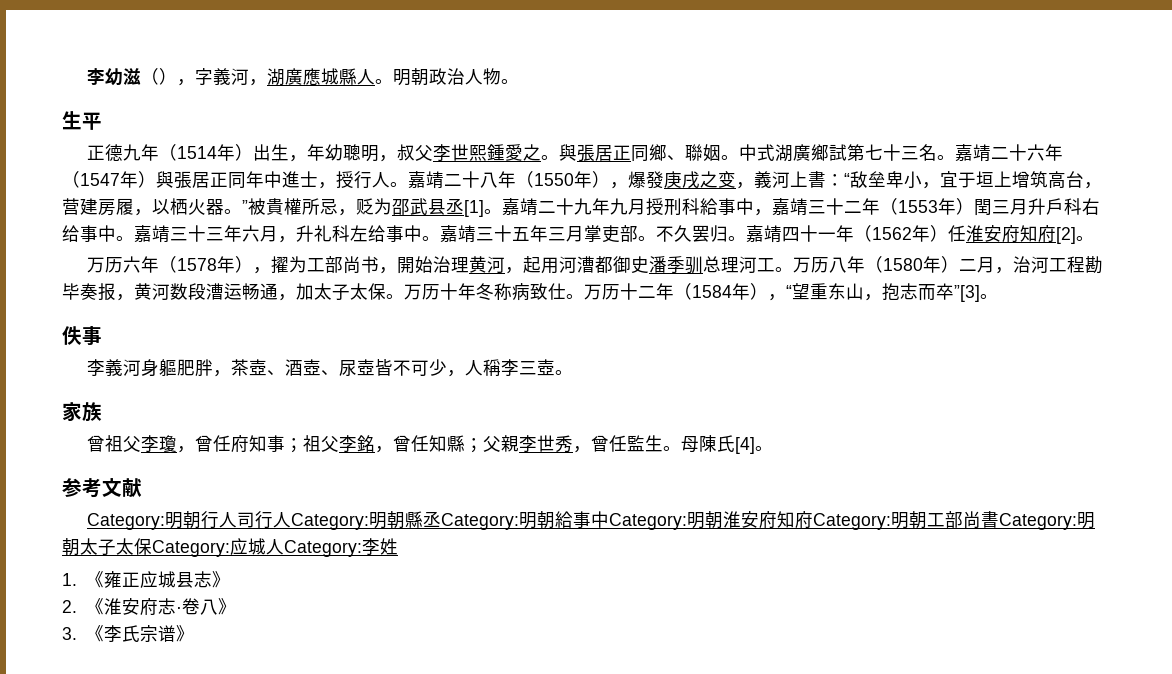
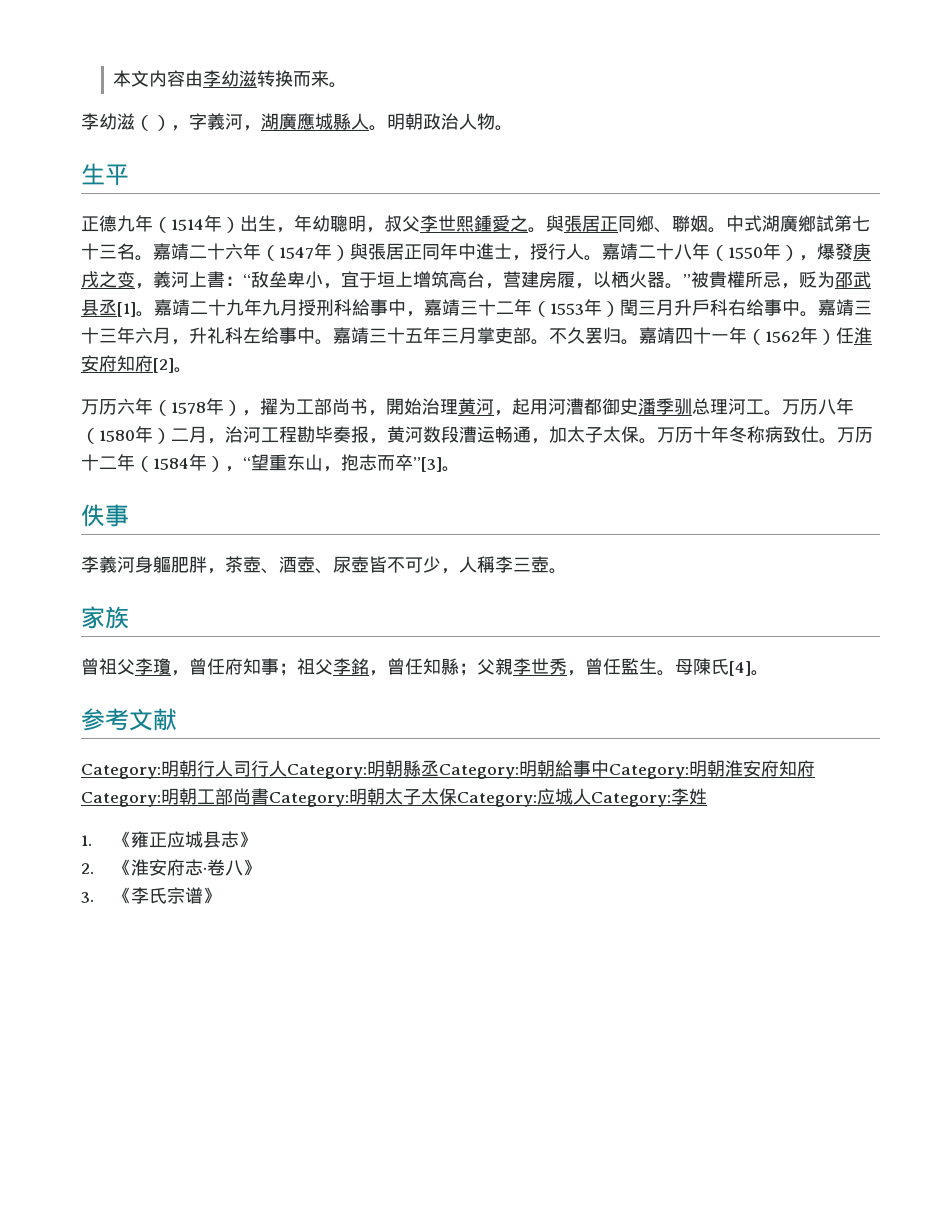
(86, 76) none -> [113,70,348,88] 本文内容由李幼滋转换而来。 //

